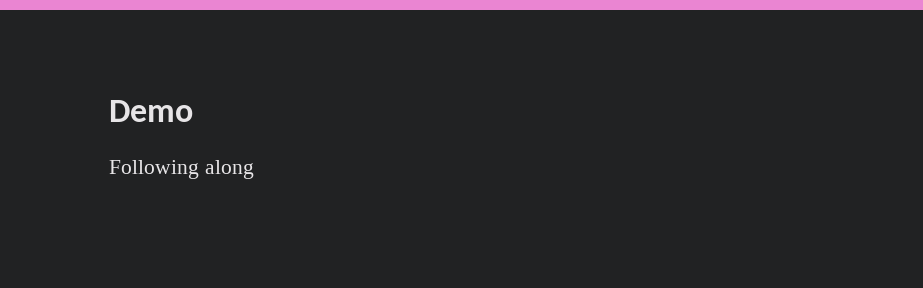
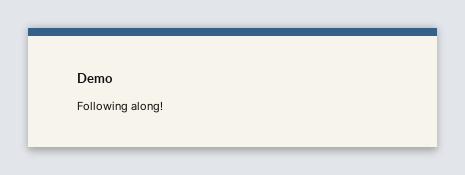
[204,160,254,179] along -> [131,101,164,113] along!

